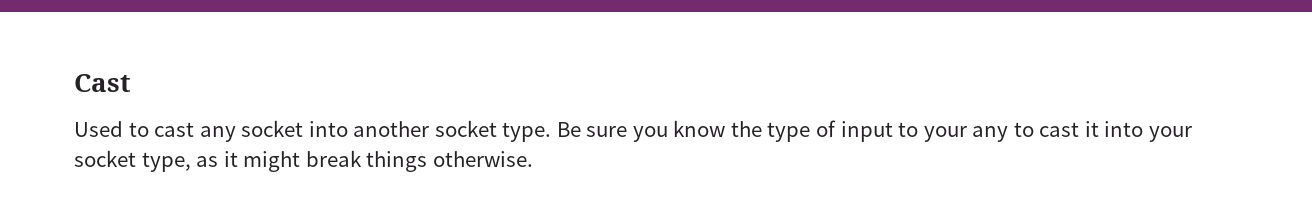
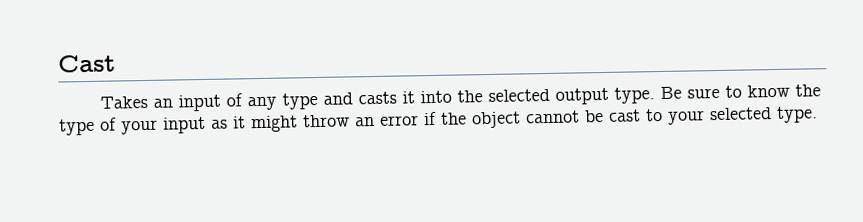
[74,120,497,142] Used to cast any socket into another socket -> [99,87,609,112] Takes an input of any type and casts it into the selected output
[632,126,668,142] you -> [724,85,742,98] to
[840,121,1192,142] [74,150,533,172] input to your any to cast it into your socket type, as it might break things otherwise. -> [121,106,818,135] your input as it might throw an error if the object cannot be cast to your selected type.

